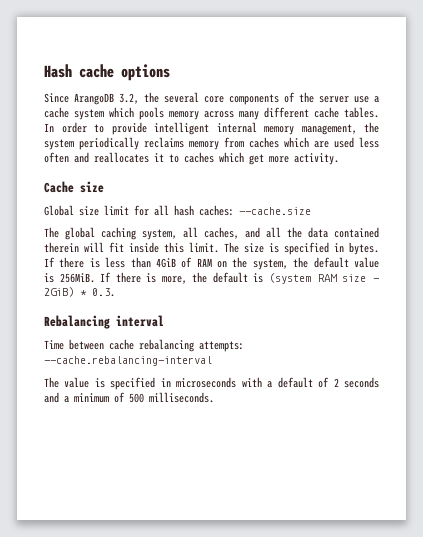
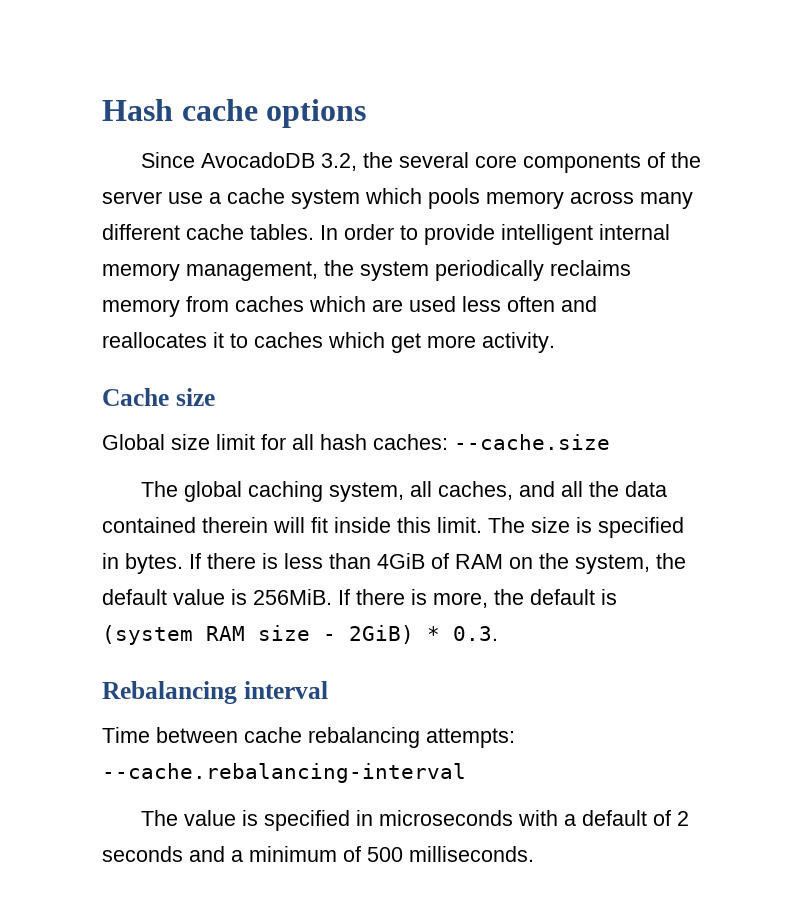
[74,93,114,105] ArangoDB -> [200,152,315,168] AvocadoDB

